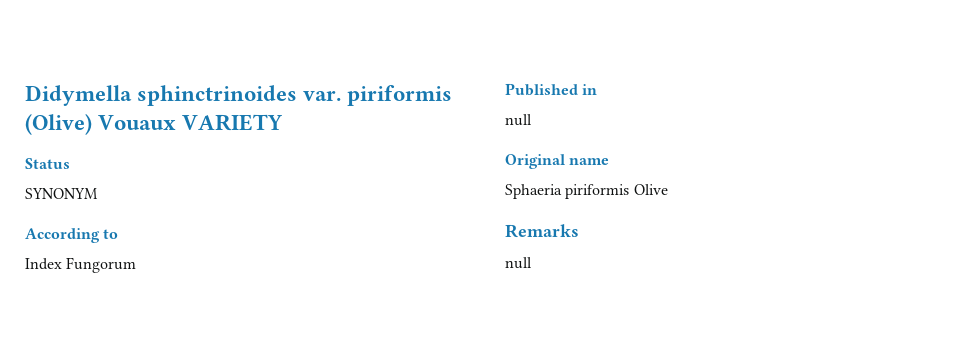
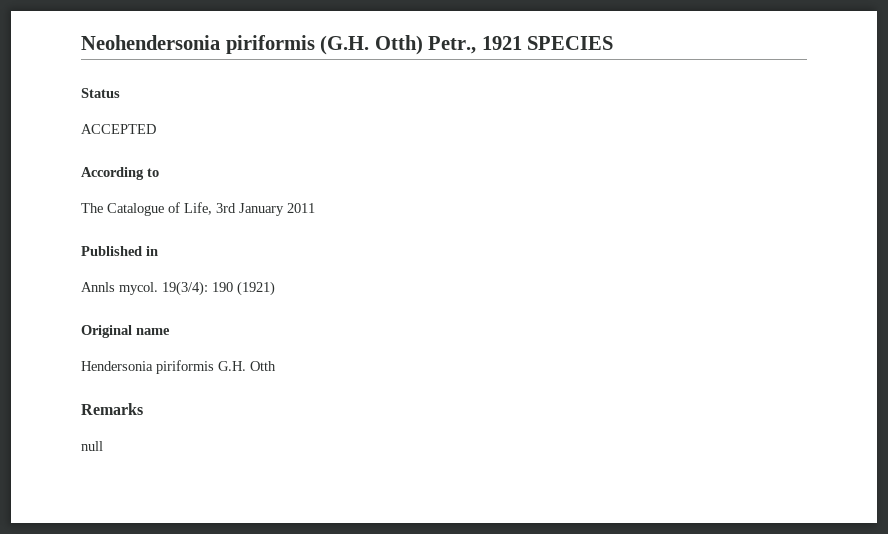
[25,85,453,106] [25,114,284,135] Didymella sphinctrinoides var. piriformis (Olive) Vouaux VARIETY -> [81,35,614,55] Neohendersonia piriformis (G.H. Otth) Petr., 1921 SPECIES
[25,188,98,199] SYNONYM -> [81,124,156,134] ACCEPTED
[25,257,137,273] [505,83,598,96] [505,114,532,126] [505,154,610,169] [505,184,668,199] Index Fungorum // Published in // null // Original name // Sphaeria piriformis Olive -> [81,202,315,216] [81,246,158,256] [81,281,275,296] [81,325,170,338] [81,360,276,374] The Catalogue of Life, 3rd January 2011 // Published in // Annls mycol. 19(3/4): 190 (1921) // Original name // Hendersonia piriformis G.H. Otth

